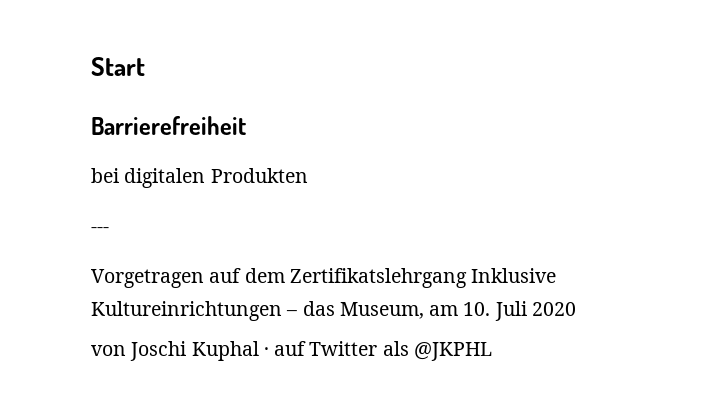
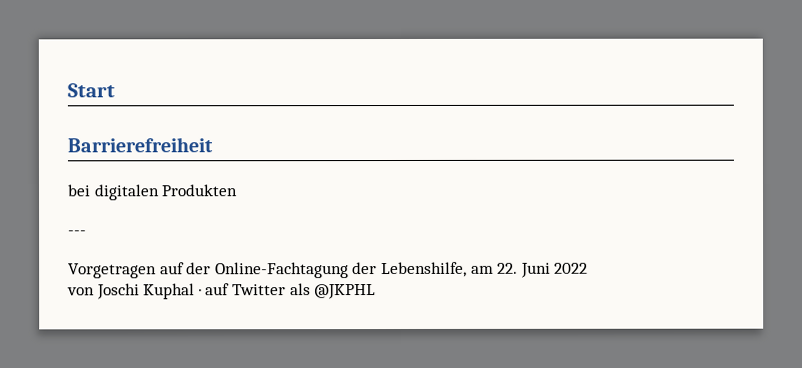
[244,268,557,288] [91,301,576,321] dem Zertifikatslehrgang Inklusive Kultureinrichtungen – das Museum, am 10. Juli 2020 -> [186,261,589,279] der Online-Fachtagung der Lebenshilfe, am 22. Juni 2022

